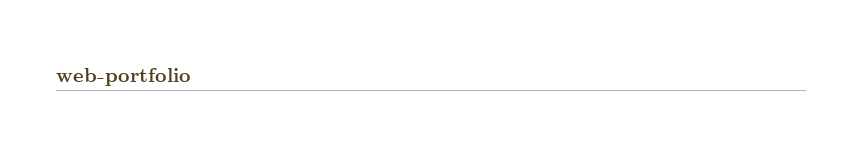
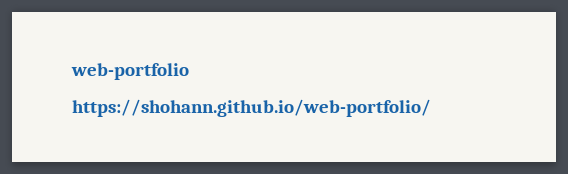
(191, 77) none -> [72,99,431,117] // https://shohann.github.io/web-portfolio/

